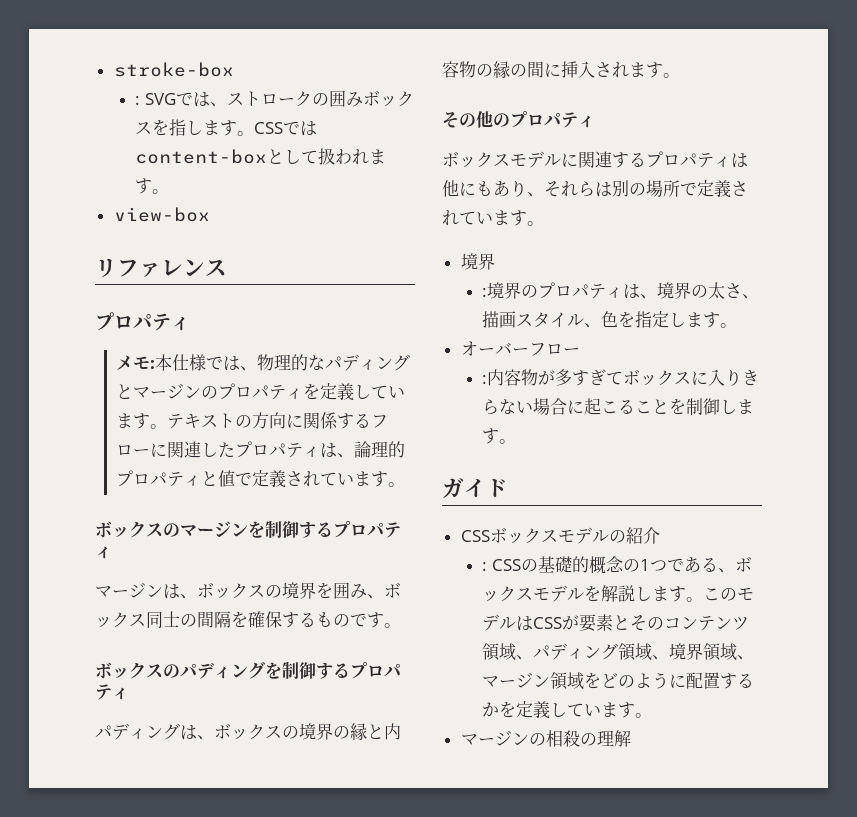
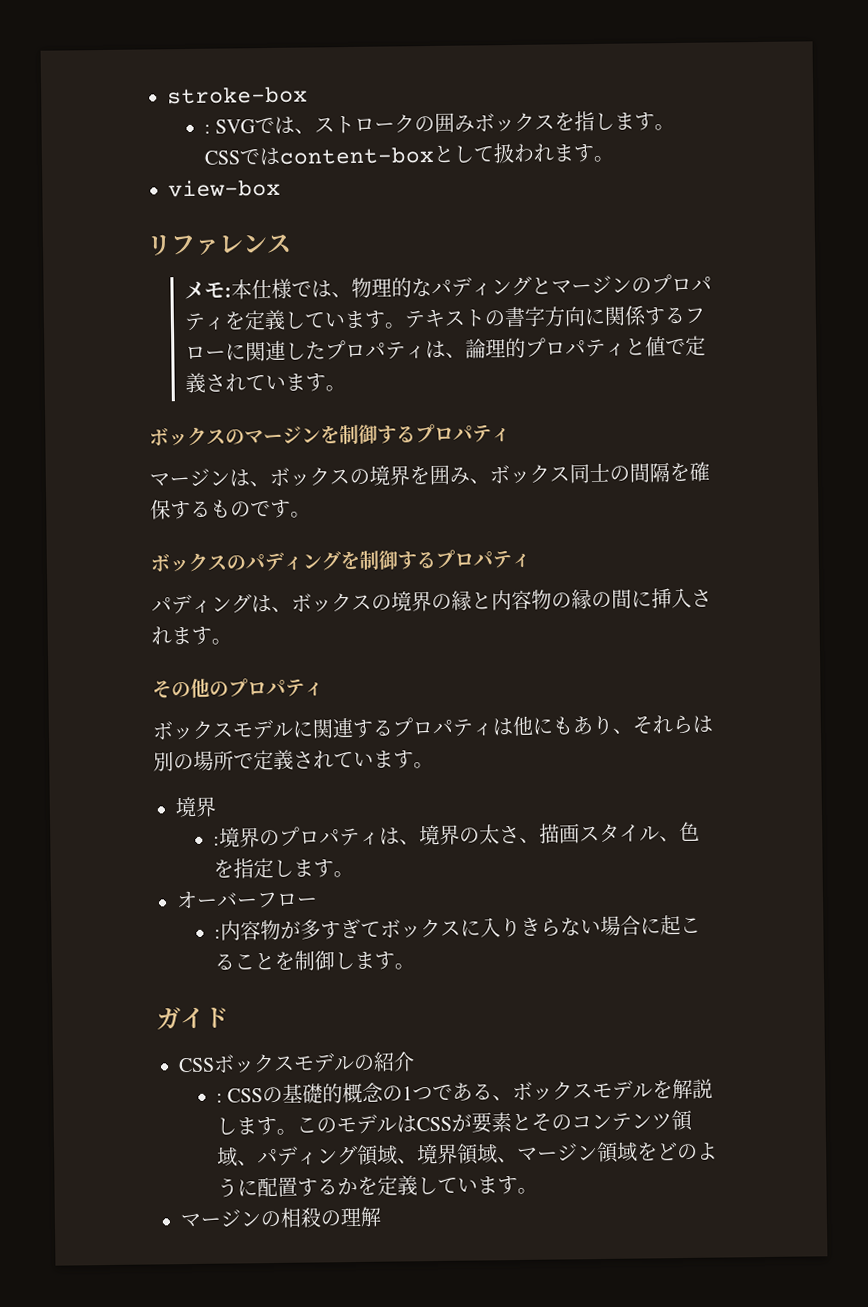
[95,312,190,331] // プロパティ -> (292, 244) none
(253, 421) none -> [503,306,546,328] 書字

